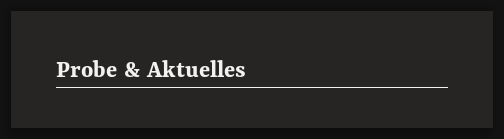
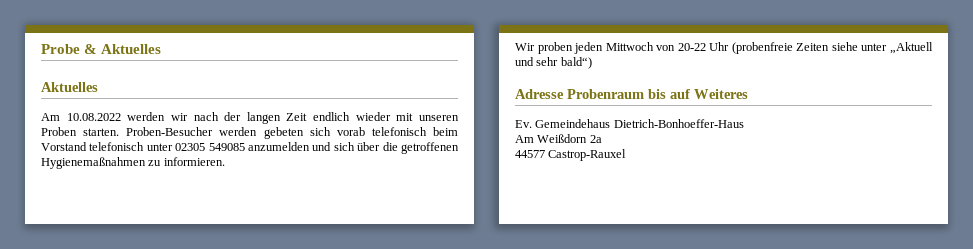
(247, 68) none -> [41,82,98,92] [41,112,459,124] [41,127,458,139] [41,142,459,154] [41,157,225,169] [515,42,933,54] [515,57,592,69] [515,89,748,99] [515,119,744,128] [515,134,602,143] [515,149,627,161] // Aktuelles // Am 10.08.2022 werden wir nach der langen Zeit endlich wieder mit unseren Proben starten. Proben-Besucher werden gebeten sich vorab telefonisch beim Vorstand telefonisch unter 02305 549085 anzumelden und sich über die getroffenen Hygienemaßnahmen zu informieren. // Wir proben jeden Mittwoch von 20-22 Uhr (probenfreie Zeiten siehe unter „Aktuell und sehr bald“) // Adresse Probenraum bis auf Weiteres // Ev. Gemeindehaus Dietrich-Bonhoeffer-Haus // Am Weißdorn 2a // 44577 Castrop-Rauxel

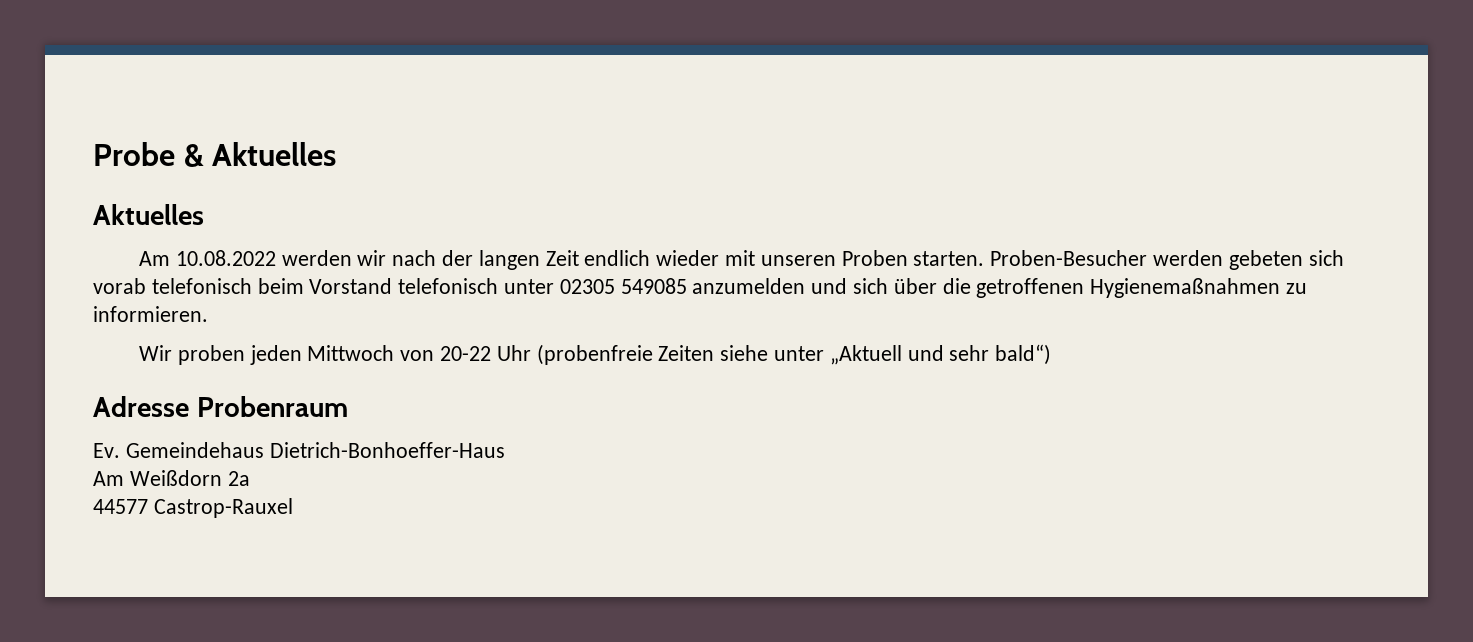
[648,89,748,99] bis auf Weiteres -> (348, 406) none

